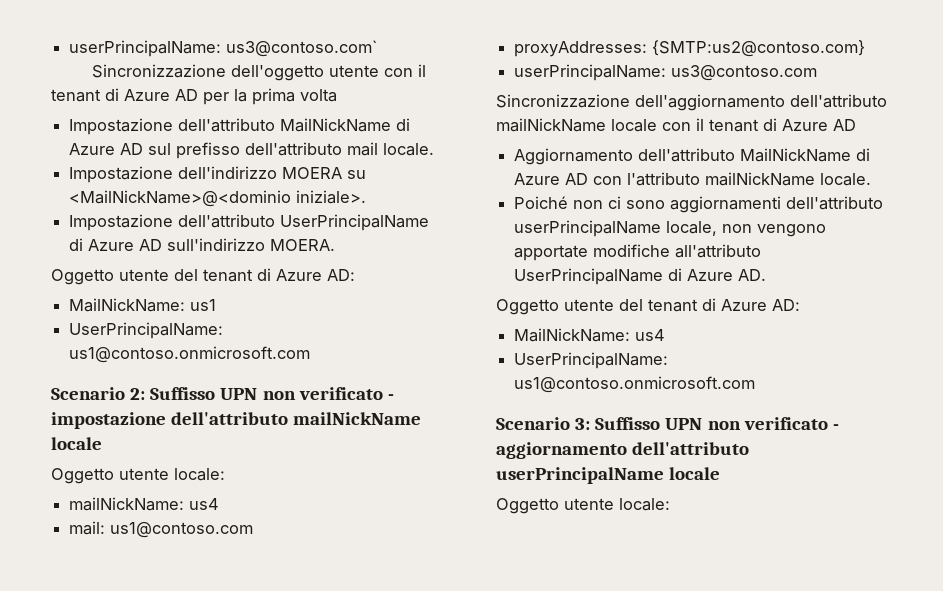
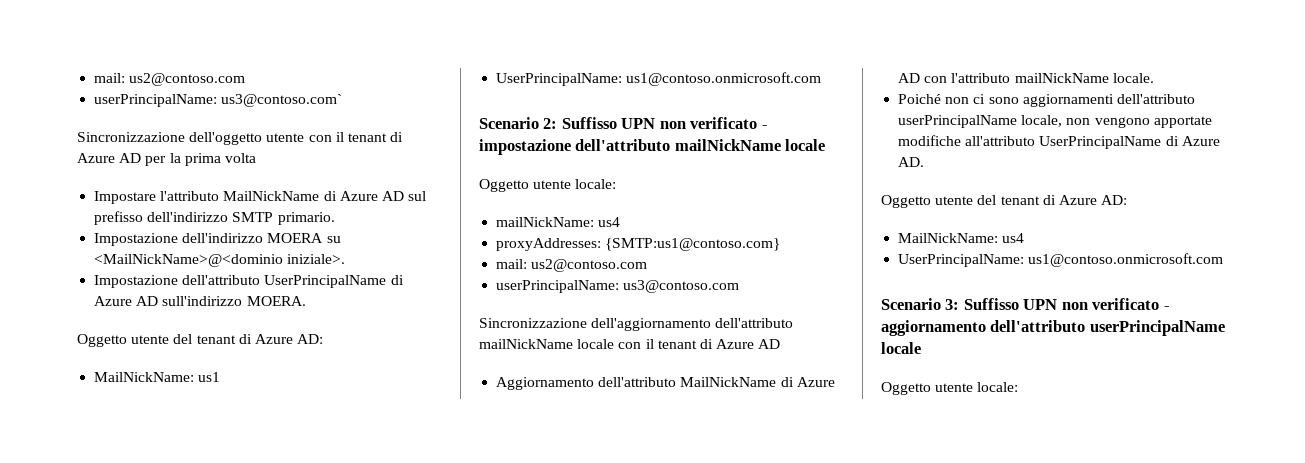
(69, 48) none -> [94,73,246,86] mail: us2@contoso.com //
[69,118,276,135] Impostazione dell'attributo -> [94,191,220,204] Impostare l'attributo
[245,142,435,156] dell'attributo mail locale. -> [147,212,335,225] dell'indirizzo SMTP primario.
[69,521,254,538] [514,40,866,57] // mail: us1@contoso.com // proxyAddresses: {SMTP:us2@contoso.com} -> [496,238,781,251] [496,259,648,272] // proxyAddresses: {SMTP:us1@contoso.com} // mail: us2@contoso.com

